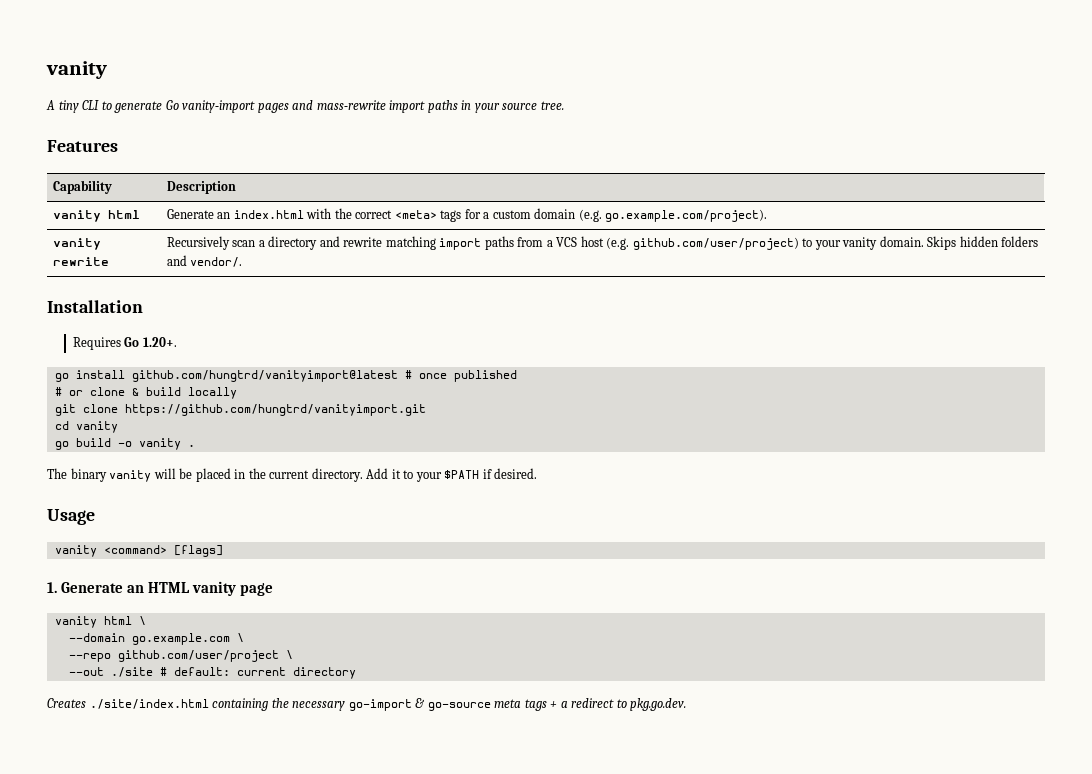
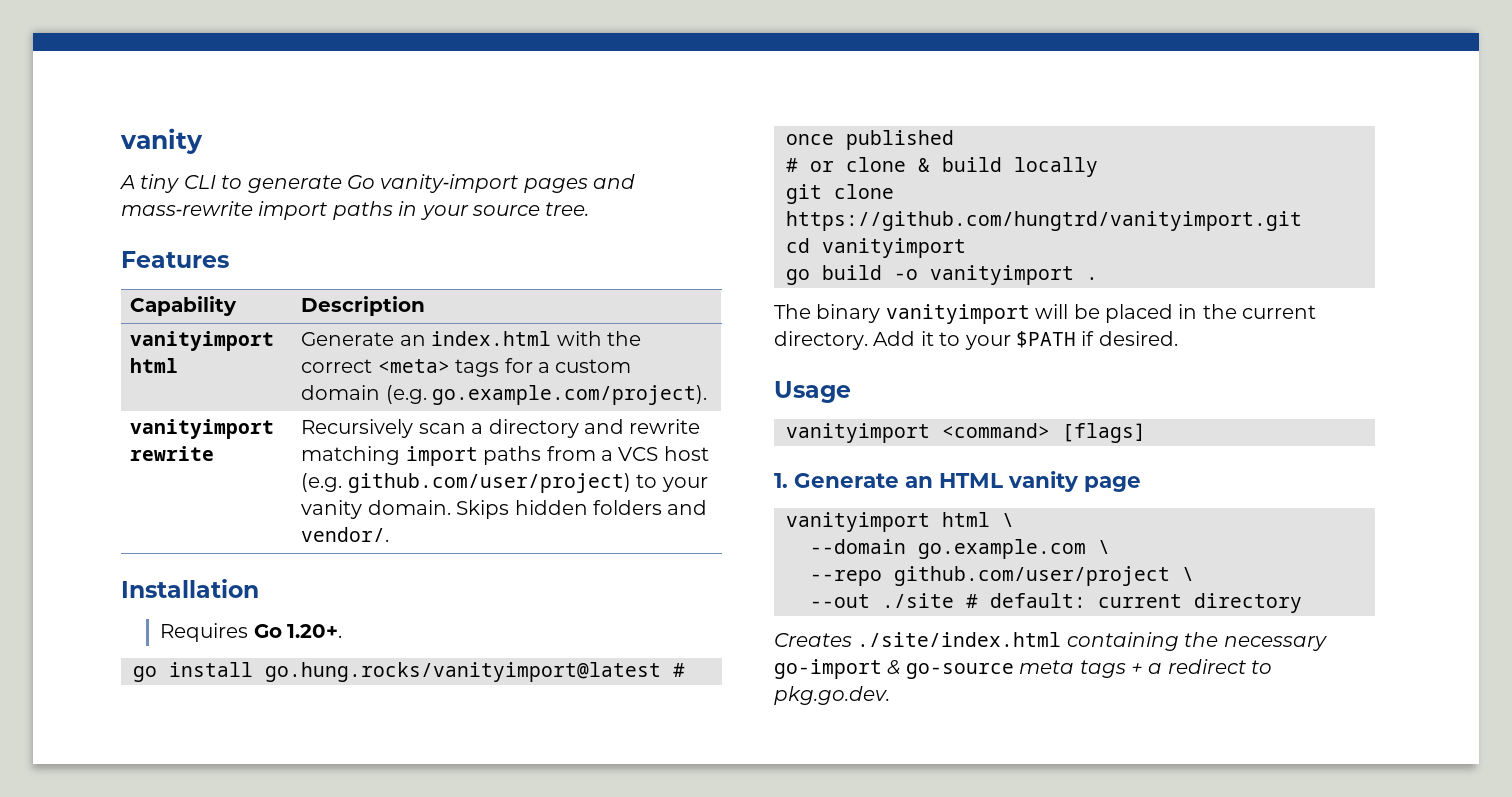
[52,210,101,222] vanity -> [130,331,275,351] vanityimport
[52,238,101,250] vanity -> [130,419,275,439] vanityimport
[131,370,398,382] github.com/hungtrd/vanityimport@latest -> [265,662,661,682] go.hung.rocks/vanityimport@latest
[75,421,118,433] vanity -> [822,238,966,258] vanityimport
[138,438,181,450] vanity -> [930,265,1074,285] vanityimport
[109,470,152,482] vanity -> [885,304,1030,324] vanityimport
[54,545,97,557] vanity -> [786,423,930,443] vanityimport
[54,616,97,628] vanity -> [786,512,930,532] vanityimport

